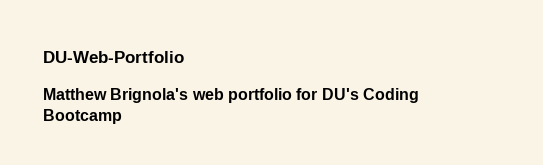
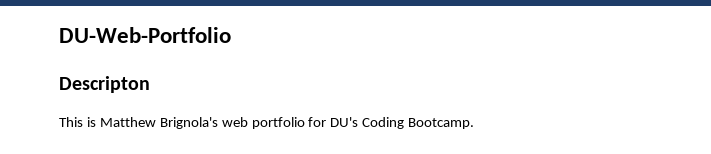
(184, 57) none -> [59,76,150,93] [59,117,96,127] Descripton // This is
[43,109,122,124] Bootcamp -> [408,118,475,129] Bootcamp.

